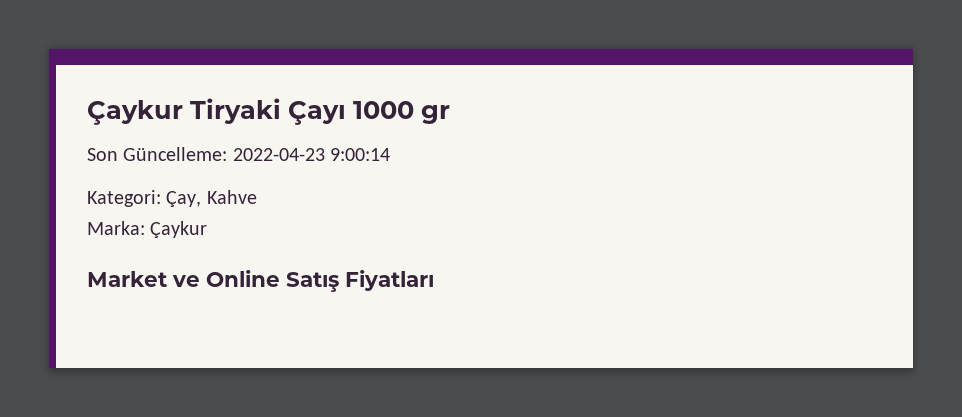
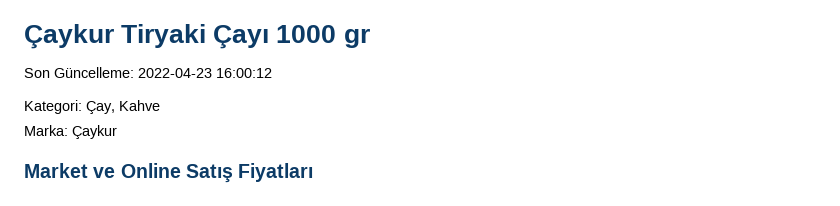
[330,148,391,161] 9:00:14 -> [216,68,272,78] 16:00:12

